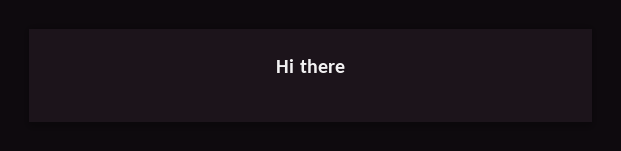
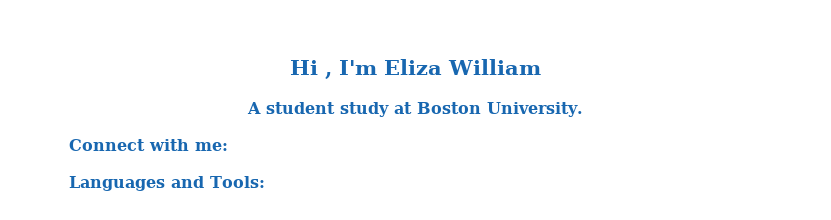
[299,59,345,73] there -> [325,59,541,79] [247,102,584,117] [69,139,228,151] [69,176,265,191] , I'm Eliza William // A student study at Boston University. // Connect with me: // Languages and Tools:

